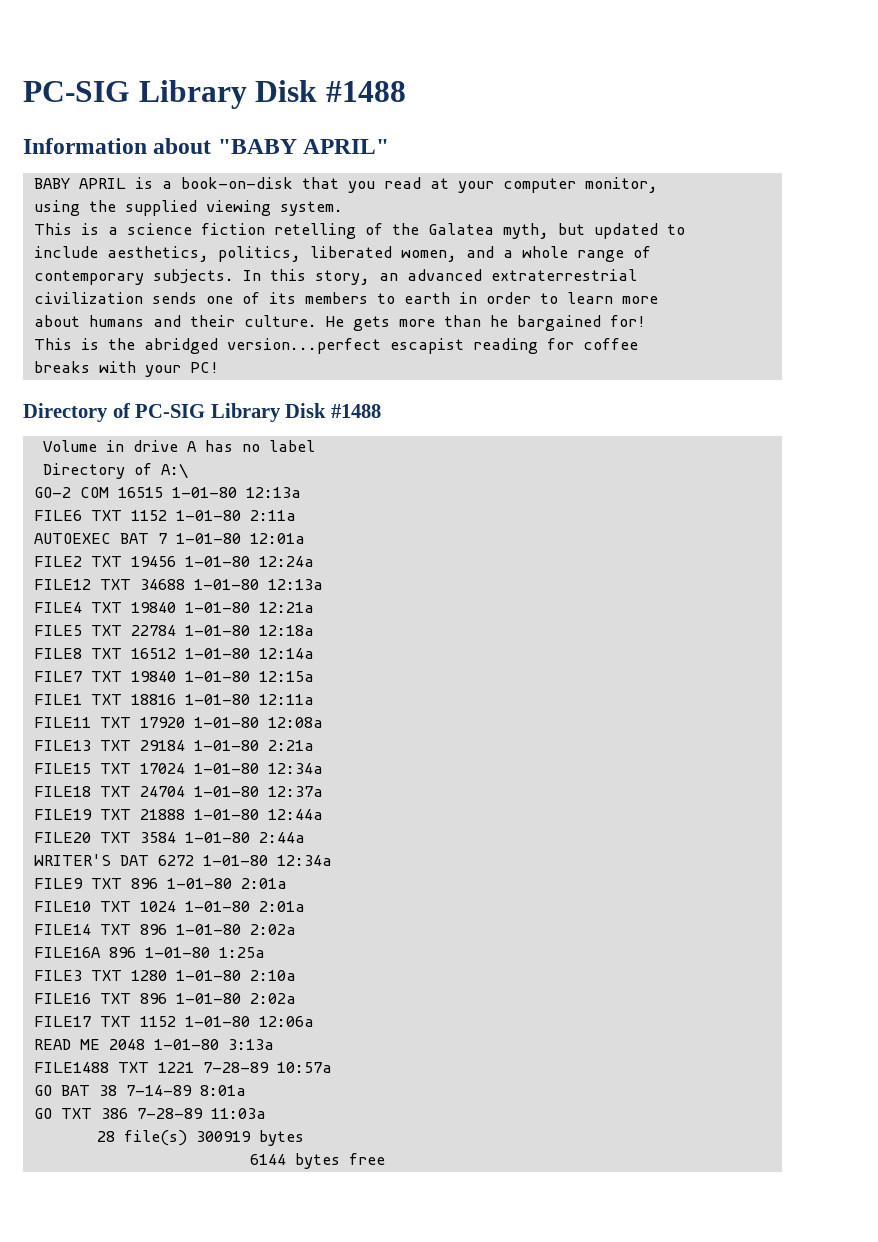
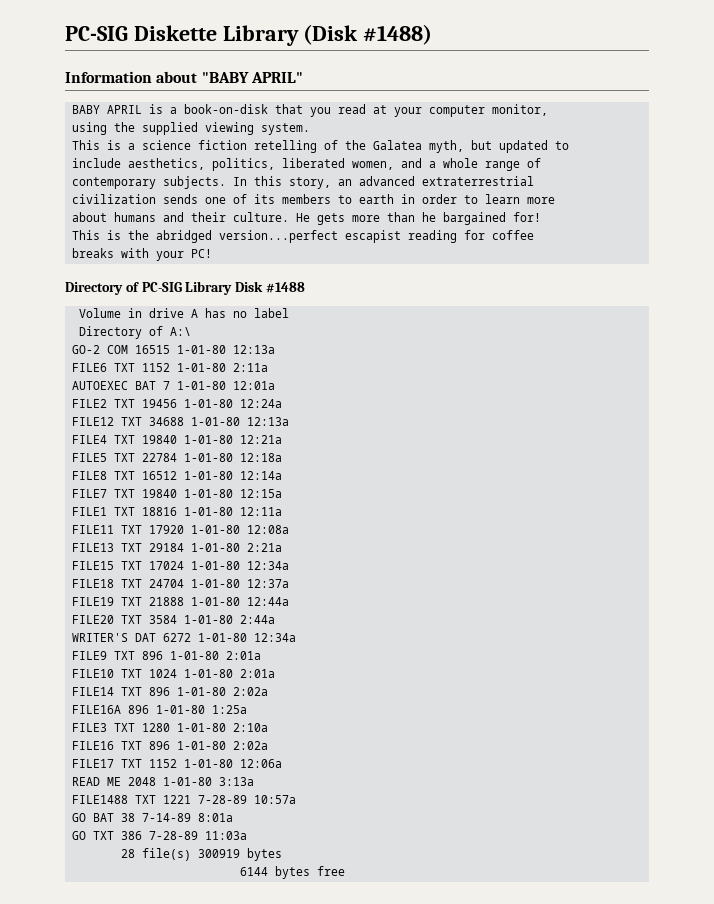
[23,80,406,109] PC-SIG Library Disk #1488 -> [65,24,433,46] PC-SIG Diskette Library (Disk #1488)

